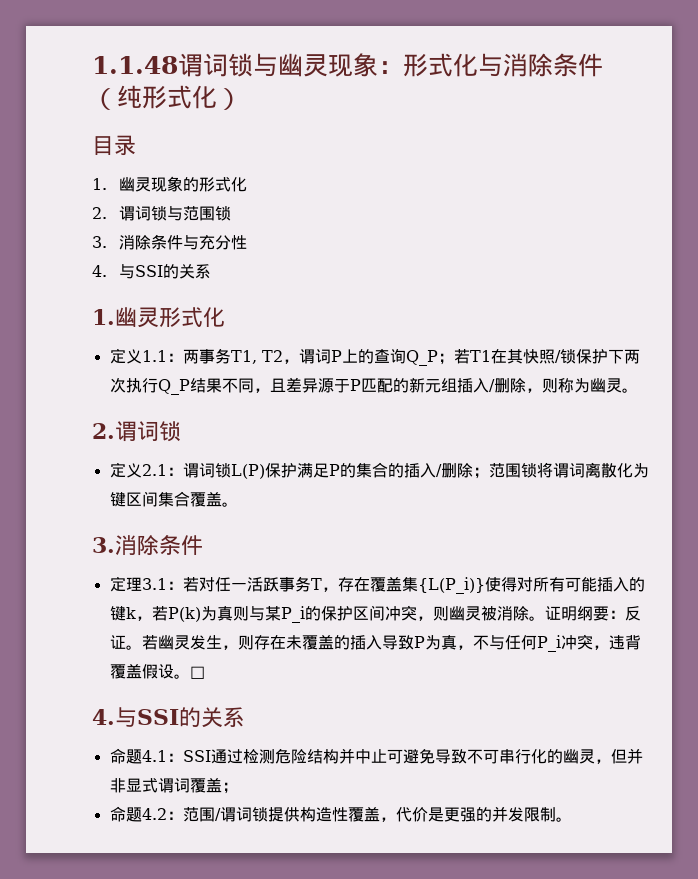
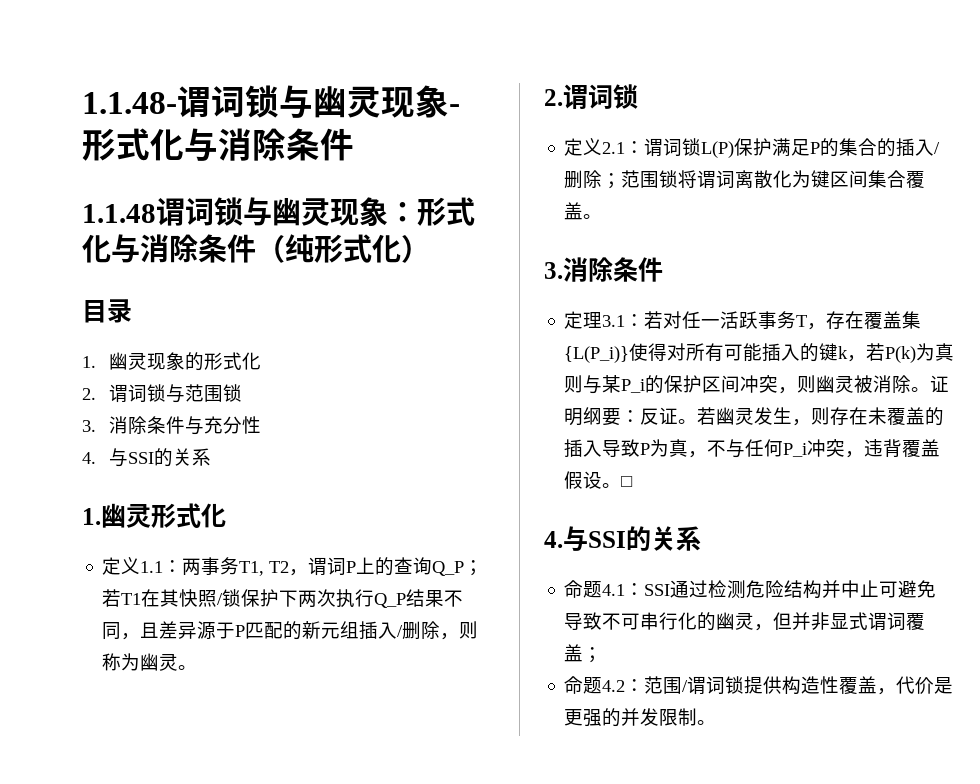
(92, 65) none -> [82,85,460,118] [82,128,354,161] 1.1.48-谓词锁与幽灵现象-形式化与消除条件 //

